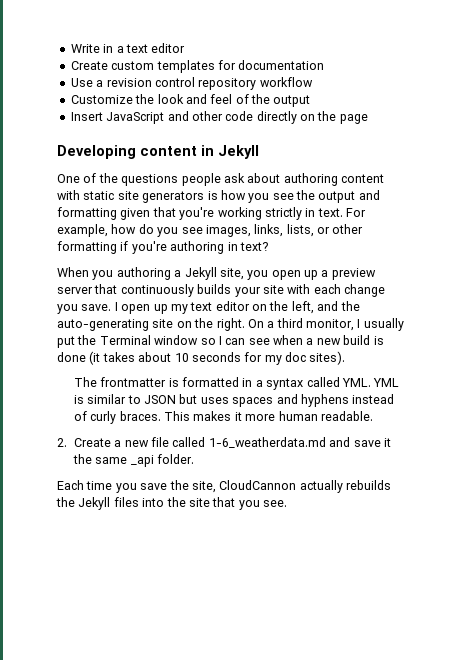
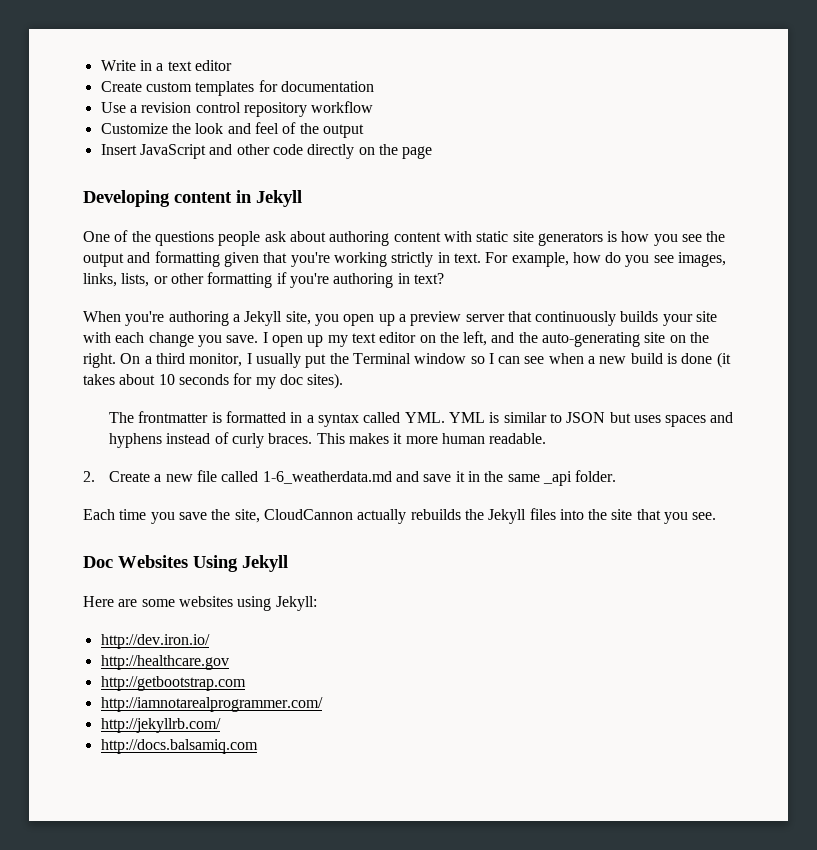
[92,270,114,280] you -> [125,311,165,326] you're
(391, 442) none -> [467,471,480,482] in
(287, 503) none -> [83,555,288,572] [83,596,317,611] [100,634,210,649] [100,655,229,670] [100,676,246,691] [100,697,323,712] [100,718,221,733] [100,739,258,754] // Doc Websites Using Jekyll // Here are some websites using Jekyll: // http://dev.iron.io/ // http://healthcare.gov // http://getbootstrap.com // http://iamnotarealprogrammer.com/ // http://jekyllrb.com/ // http://docs.balsamiq.com

